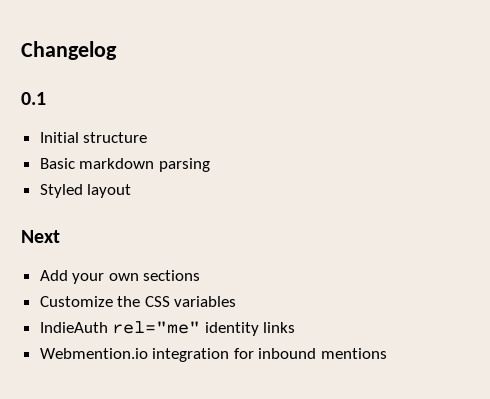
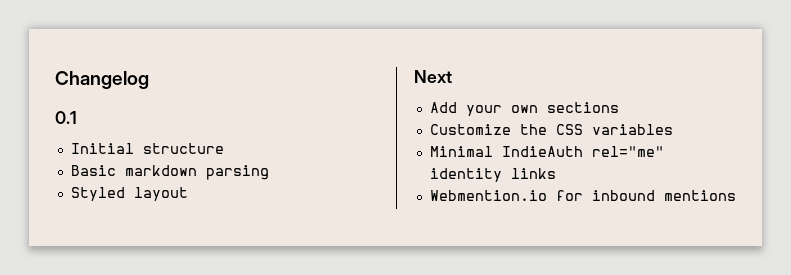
(237, 301) none -> [429,146,493,157] Minimal
[152,348,230,362] integration -> (547, 195) none

